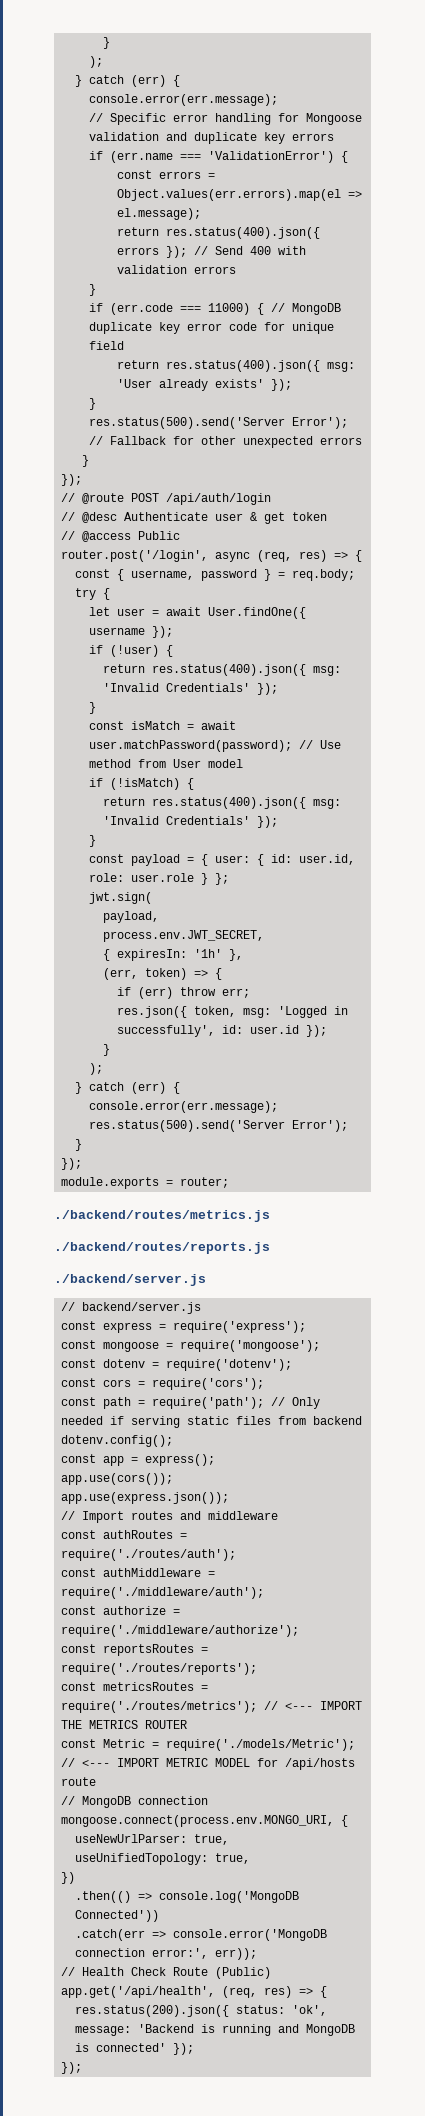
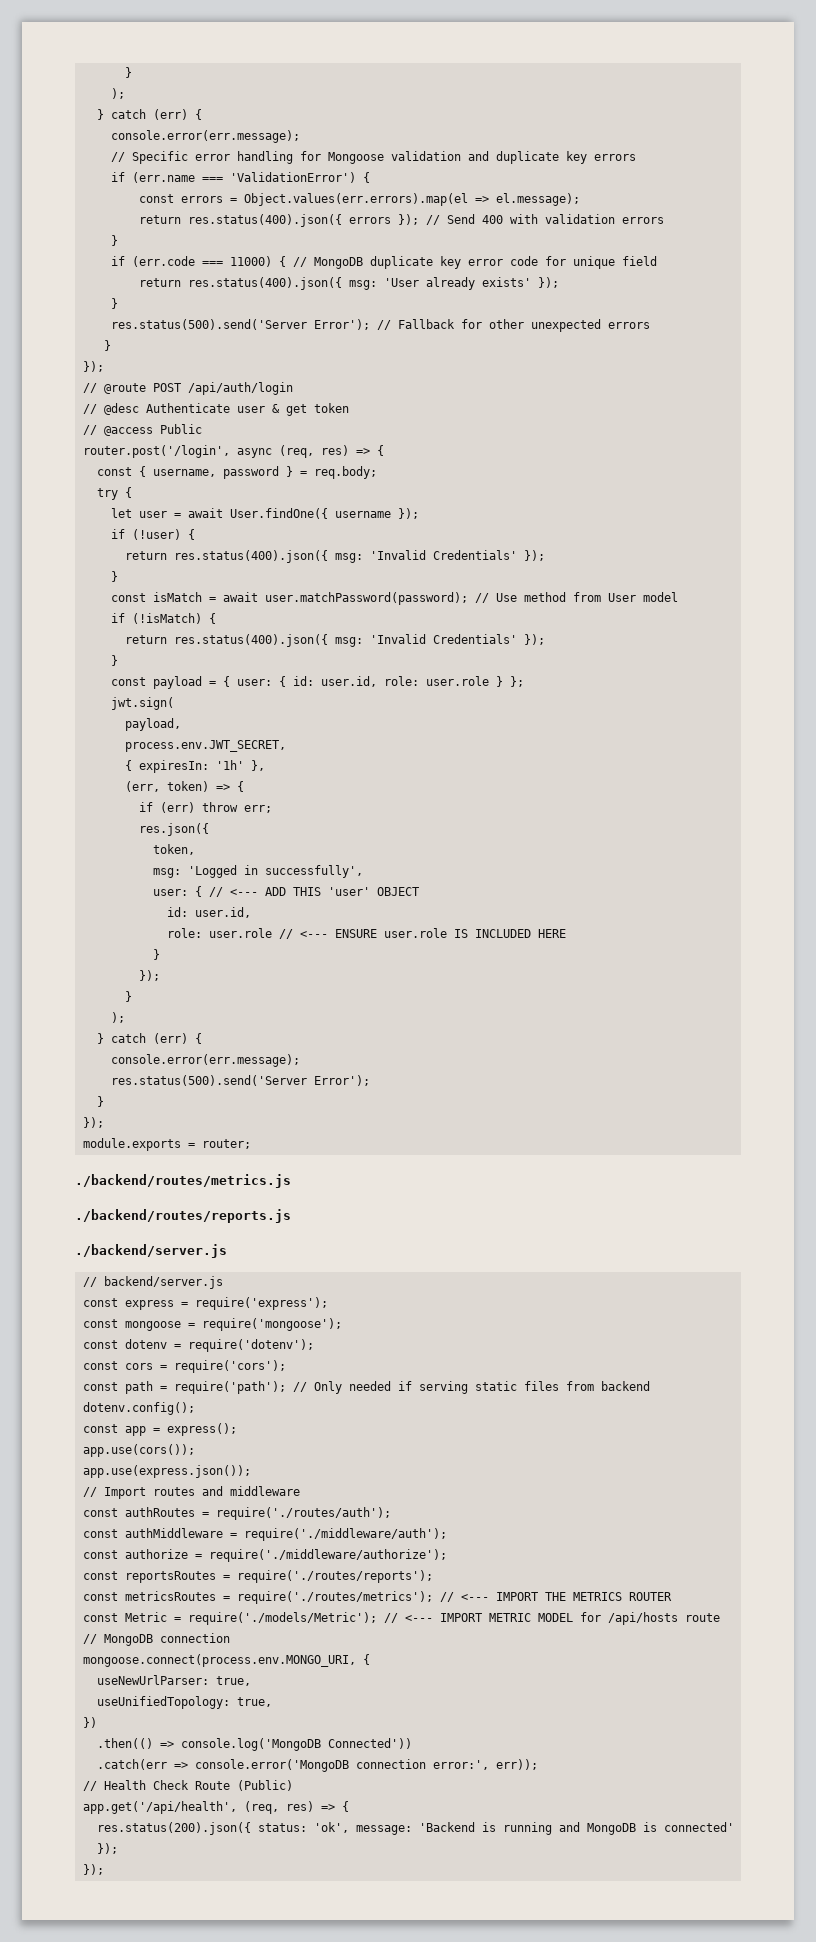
(187, 1012) none -> (209, 829) //
(236, 1011) none -> (195, 849) //
[221,1025,299,1034] id: user.id -> [152,886,419,897] [166,907,251,918] [166,928,566,939] [152,949,160,960] // user: { // <--- ADD THIS 'user' OBJECT // id: user.id, // role: user.role // <--- ENSURE user.role IS INCLUDED HERE // } //

